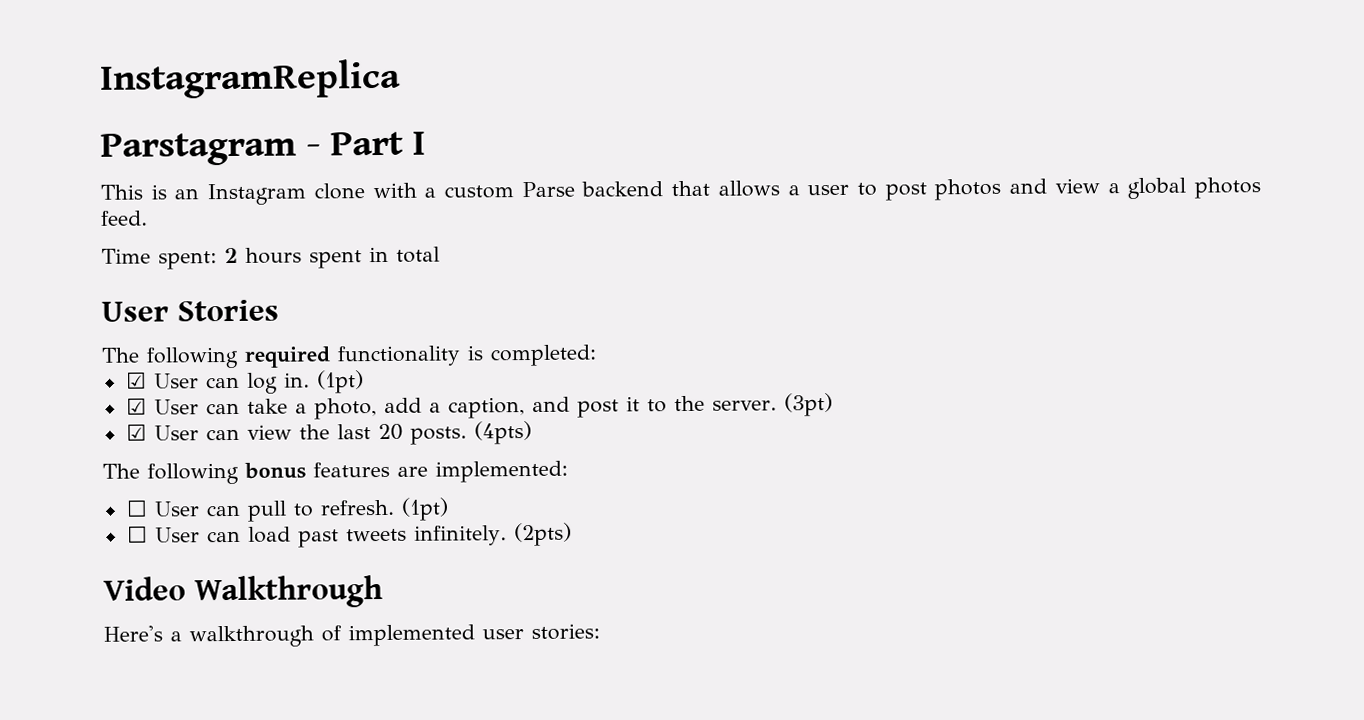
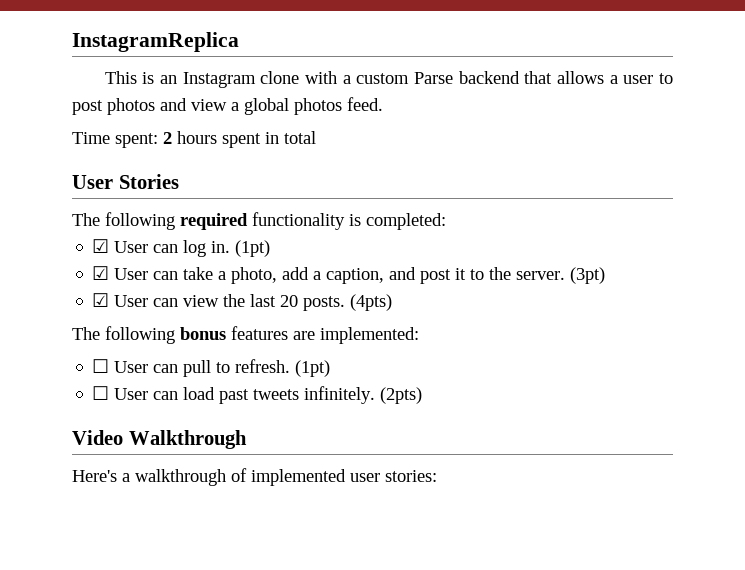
[100,131,427,166] // Parstagram - Part I -> (239, 42) none

